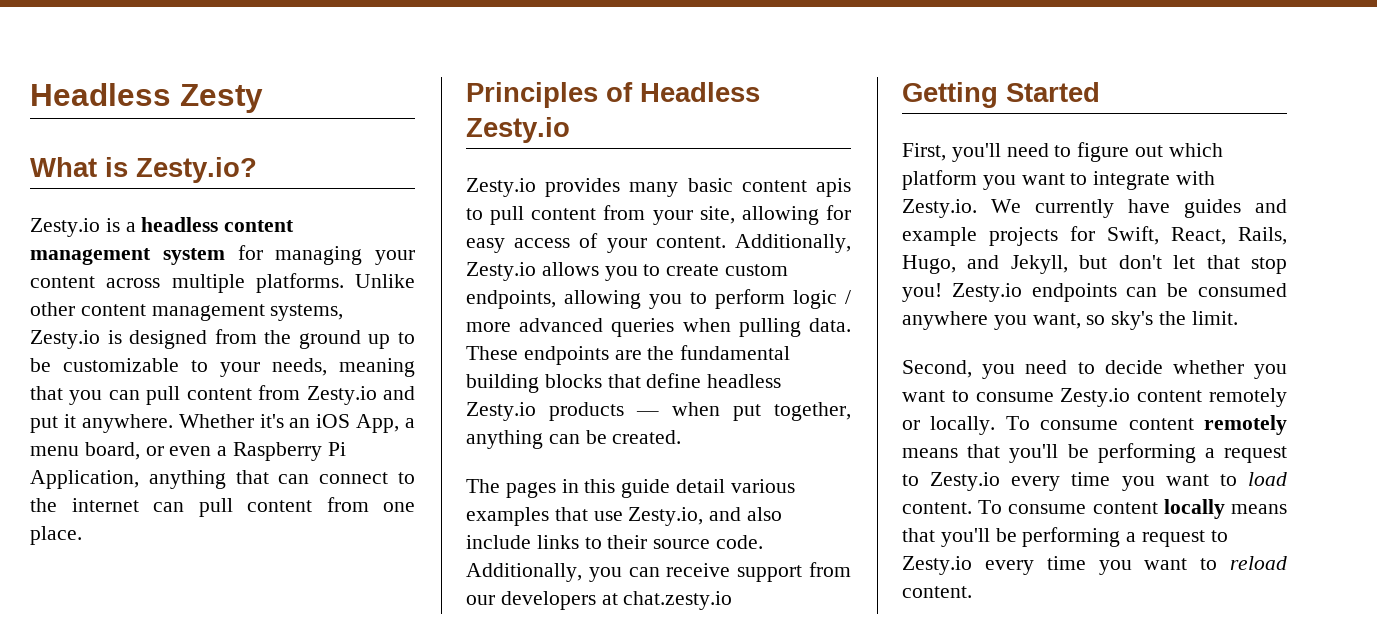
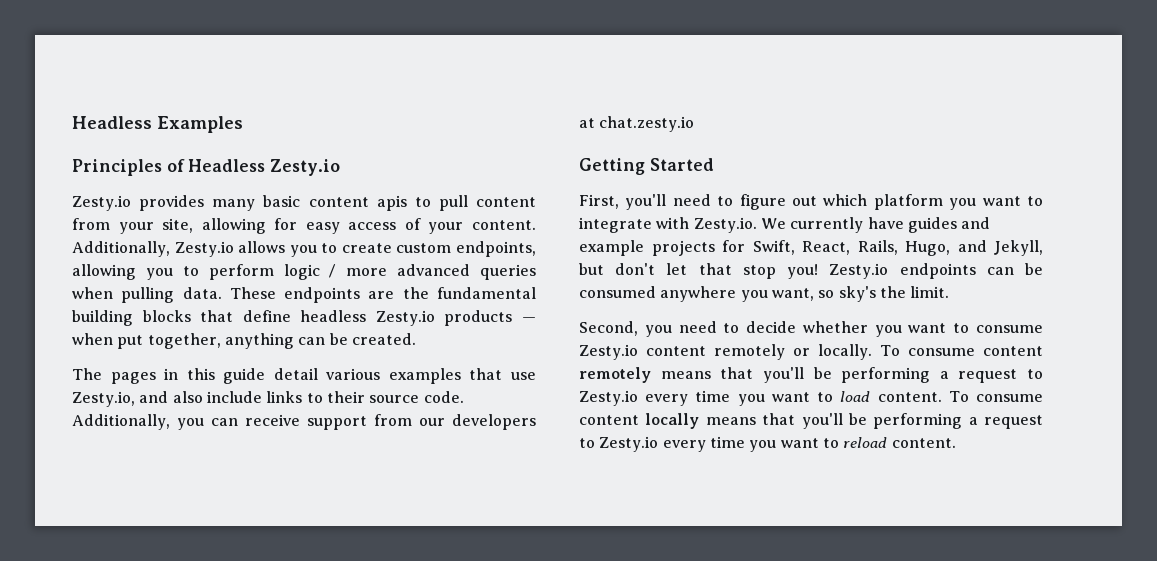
[30,83,263,113] [30,157,257,183] [30,217,295,237] [30,245,415,265] [30,273,415,293] [30,302,344,321] [30,329,415,349] [30,358,415,377] [30,385,416,405] [30,414,415,433] [30,442,346,461] [30,470,415,489] [30,497,415,517] [30,526,82,545] Headless Zesty // What is Zesty.io? // Zesty.io is a headless content management system for managing your content across multiple platforms. Unlike other content management systems, Zesty.io is designed from the ground up to be customizable to your needs, meaning that you can pull content from Zesty.io and put it anywhere. Whether it's an iOS App, a menu board, or even a Raspberry Pi Application, anything that can connect to the internet can pull content from one place. -> [72,116,243,133] Headless Examples

